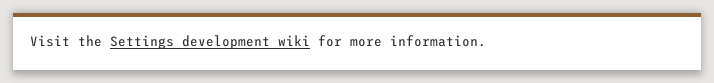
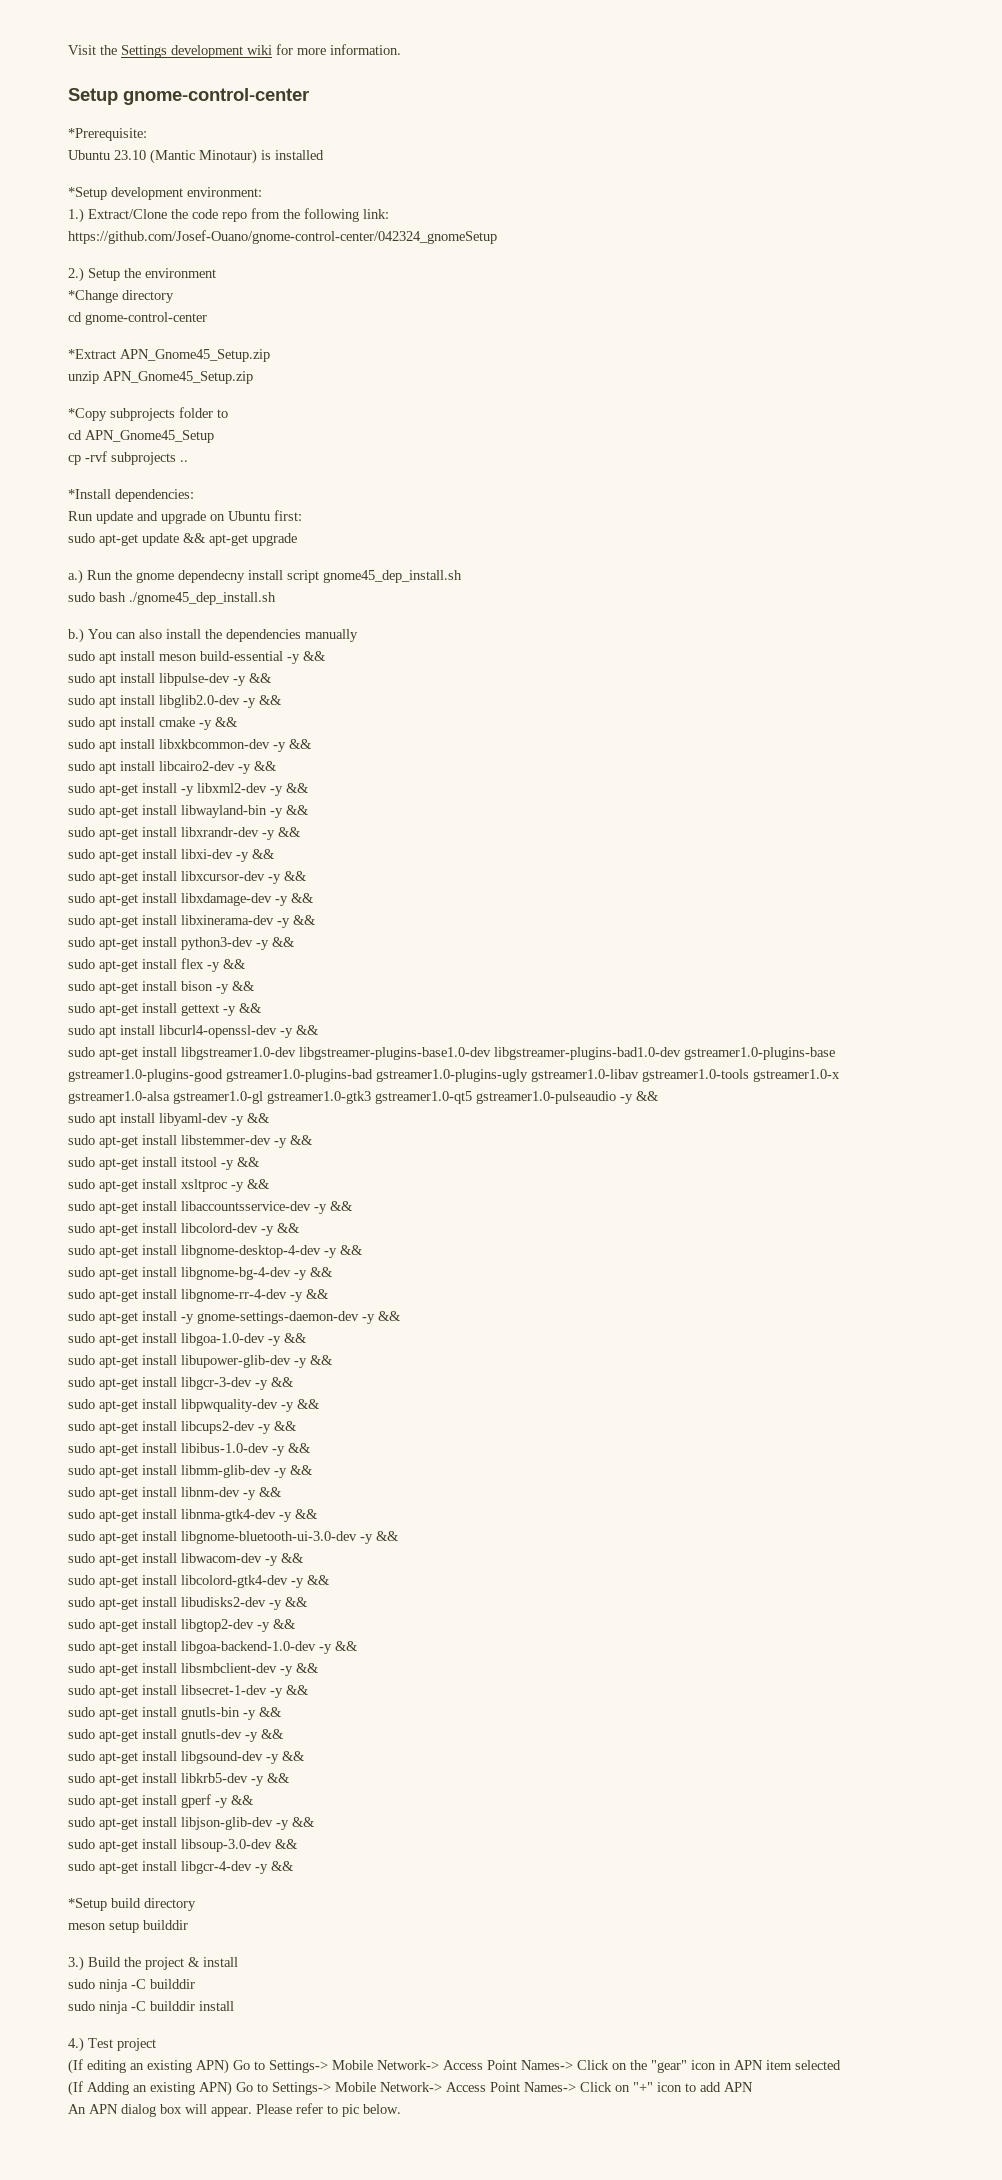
(486, 41) none -> [68,88,309,105] [68,128,147,141] [68,149,324,164] [68,187,262,200] [68,208,389,223] [68,230,497,244] [68,267,216,282] [68,290,174,303] [68,312,207,325] [68,349,270,362] [68,371,253,384] [68,407,228,421] [68,430,214,443] [68,451,188,465] [68,489,194,502] [68,510,302,524] [68,533,297,546] [68,569,462,584] [68,592,276,605] [68,628,358,643] [68,651,326,664] [68,673,272,686] [68,695,282,708] [68,717,238,730] [68,739,312,752] [68,761,277,774] [68,783,309,796] [68,805,309,818] [68,827,301,840] [68,849,275,862] [68,871,307,884] [68,893,314,906] [68,915,316,928] [68,937,295,950] [68,958,246,972] [68,981,255,994] [68,1003,262,1016] [68,1025,319,1038] [68,1047,835,1060] [68,1069,840,1082] [68,1091,659,1104] [68,1113,270,1126] [68,1135,313,1148] [68,1157,260,1170] [68,1179,270,1192] [68,1201,353,1214] [68,1223,300,1236] [68,1245,363,1258] [68,1267,333,1280] [68,1289,329,1302] [68,1311,401,1324] [68,1333,307,1346] [68,1355,333,1368] [68,1377,294,1390] [68,1399,320,1412] [68,1421,297,1434] [68,1443,311,1456] [68,1465,313,1478] [68,1487,282,1500] [68,1509,318,1522] [68,1531,399,1544] [68,1553,304,1566] [68,1575,330,1588] [68,1597,308,1610] [68,1619,296,1632] [68,1641,358,1654] [68,1663,319,1676] [68,1685,309,1698] [68,1707,282,1720] [68,1729,284,1742] [68,1751,305,1764] [68,1773,290,1786] [68,1794,254,1808] [68,1817,315,1830] [68,1839,298,1852] [68,1861,294,1874] [68,1898,196,1911] [68,1920,188,1933] [68,1956,238,1971] [68,1979,195,1992] [68,2001,234,2014] [68,2037,156,2052] [68,2059,841,2074] [68,2081,753,2096] [68,2103,401,2117] // Setup gnome-control-center // *Prerequisite: // Ubuntu 23.10 (Mantic Minotaur) is installed // *Setup development environment: // 1.) Extract/Clone the code repo from the following link: // https://github.com/Josef-Ouano/gnome-control-center/042324_gnomeSetup // 2.) Setup the environment // *Change directory // cd gnome-control-center // *Extract APN_Gnome45_Setup.zip // unzip APN_Gnome45_Setup.zip // *Copy subprojects folder to // cd APN_Gnome45_Setup // cp -rvf subprojects .. // *Install dependencies: // Run update and upgrade on Ubuntu first: // sudo apt-get update && apt-get upgrade // a.) Run the gnome dependecny install script gnome45_dep_install.sh // sudo bash ./gnome45_dep_install.sh // b.) You can also install the dependencies manually // sudo apt install meson build-essential -y && // sudo apt install libpulse-dev -y && // sudo apt install libglib2.0-dev -y && // sudo apt install cmake -y && // sudo apt install libxkbcommon-dev -y && // sudo apt install libcairo2-dev -y && // sudo apt-get install -y libxml2-dev -y && // sudo apt-get install libwayland-bin -y && // sudo apt-get install libxrandr-dev -y && // sudo apt-get install libxi-dev -y && // sudo apt-get install libxcursor-dev -y && // sudo apt-get install libxdamage-dev -y && // sudo apt-get install libxinerama-dev -y && // sudo apt-get install python3-dev -y && // sudo apt-get install flex -y && // sudo apt-get install bison -y && // sudo apt-get install gettext -y && // sudo apt install libcurl4-openssl-dev -y && // sudo apt-get install libgstreamer1.0-dev libgstreamer-plugins-base1.0-dev libgstreamer-plugins-bad1.0-dev gstreamer1.0-plugins-base gstreamer1.0-plugins-good gstreamer1.0-plugins-bad gstreamer1.0-plugins-ugly gstreamer1.0-libav gstreamer1.0-tools gstreamer1.0-x gstreamer1.0-alsa gstreamer1.0-gl gstreamer1.0-gtk3 gstreamer1.0-qt5 gstreamer1.0-pulseaudio -y && // sudo apt install libyaml-dev -y && // sudo apt-get install libstemmer-dev -y && // sudo apt-get install itstool -y && // sudo apt-get install xsltproc -y && // sudo apt-get install libaccountsservice-dev -y && // sudo apt-get install libcolord-dev -y && // sudo apt-get install libgnome-desktop-4-dev -y && // sudo apt-get install libgnome-bg-4-dev -y && // sudo apt-get install libgnome-rr-4-dev -y && // sudo apt-get install -y gnome-settings-daemon-dev -y && // sudo apt-get install libgoa-1.0-dev -y && // sudo apt-get install libupower-glib-dev -y && // sudo apt-get install libgcr-3-dev -y && // sudo apt-get install libpwquality-dev -y && // sudo apt-get install libcups2-dev -y && // sudo apt-get install libibus-1.0-dev -y && // sudo apt-get install libmm-glib-dev -y && // sudo apt-get install libnm-dev -y && // sudo apt-get install libnma-gtk4-dev -y && // sudo apt-get install libgnome-bluetooth-ui-3.0-dev -y && // sudo apt-get install libwacom-dev -y && // sudo apt-get install libcolord-gtk4-dev -y && // sudo apt-get install libudisks2-dev -y && // sudo apt-get install libgtop2-dev -y && // sudo apt-get install libgoa-backend-1.0-dev -y && // sudo apt-get install libsmbclient-dev -y && // sudo apt-get install libsecret-1-dev -y && // sudo apt-get install gnutls-bin -y && // sudo apt-get install gnutls-dev -y && // sudo apt-get install libgsound-dev -y && // sudo apt-get install libkrb5-dev -y && // sudo apt-get install gperf -y && // sudo apt-get install libjson-glib-dev -y && // sudo apt-get install libsoup-3.0-dev && // sudo apt-get install libgcr-4-dev -y && // *Setup build directory // meson setup builddir // 3.) Build the project & install // sudo ninja -C builddir // sudo ninja -C builddir install // 4.) Test project // (If editing an existing APN) Go to Settings-> Mobile Network-> Access Point Names-> Click on the "gear" icon in APN item selected // (If Adding an existing APN) Go to Settings-> Mobile Network-> Access Point Names-> Click on "+" icon to add APN // An APN dialog box will appear. Please refer to pic below.

